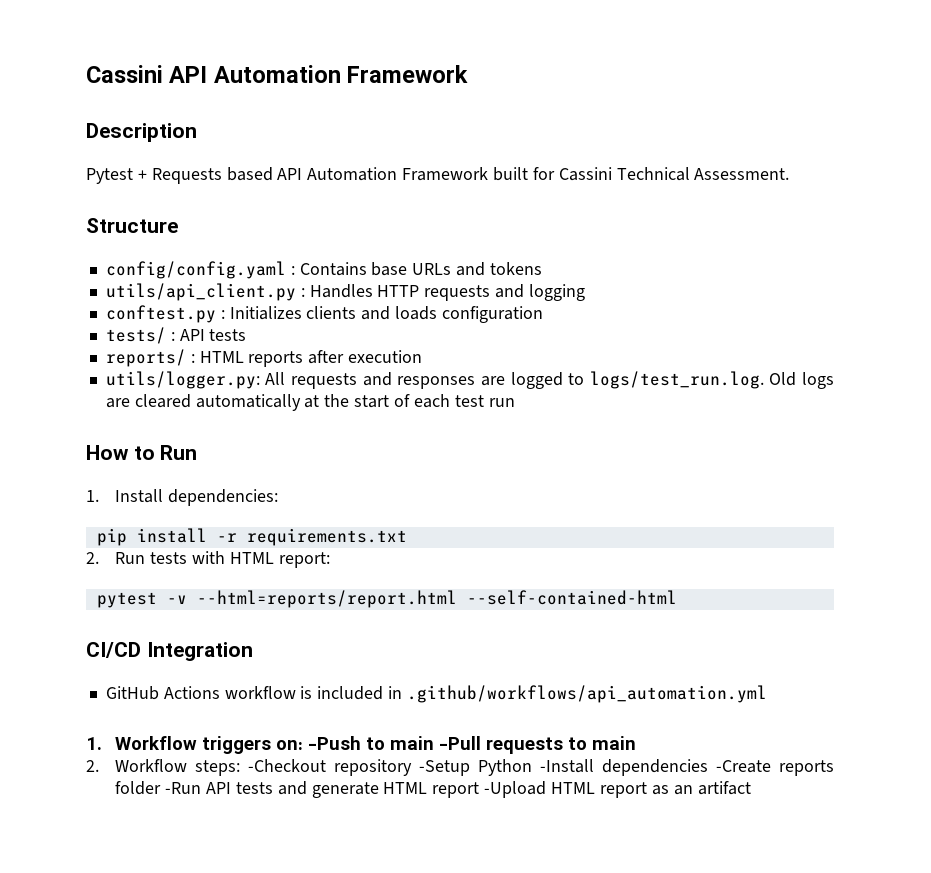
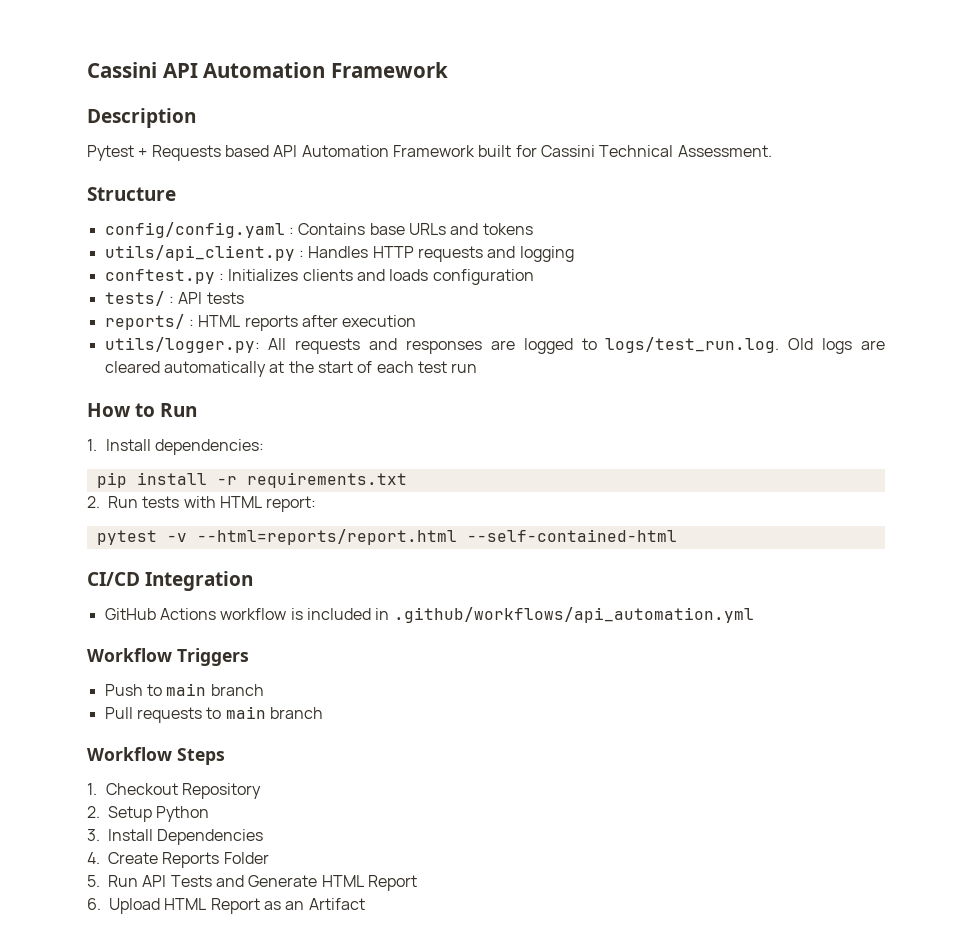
[86,736,637,754] [86,759,835,776] [115,781,647,798] 1. Workflow triggers on: -Push to main -Pull requests to main // 2. Workflow steps: -Checkout repository -Setup Python -Install dependencies -Create reports folder -Run API tests and generate HTML report -Upload HTML report -> [87,648,249,666] [104,683,264,696] [104,706,323,723] [87,747,225,765] [87,783,262,799] [87,806,210,822] [87,829,264,845] [87,852,269,868] [87,875,417,891] [87,898,260,914] Workflow Triggers // Push to main branch // Pull requests to main branch // Workflow Steps // 1. Checkout Repository // 2. Setup Python // 3. Install Dependencies // 4. Create Reports Folder // 5. Run API Tests and Generate HTML Report // 6. Upload HTML Report
[697,781,751,795] artifact -> [308,898,365,910] Artifact

